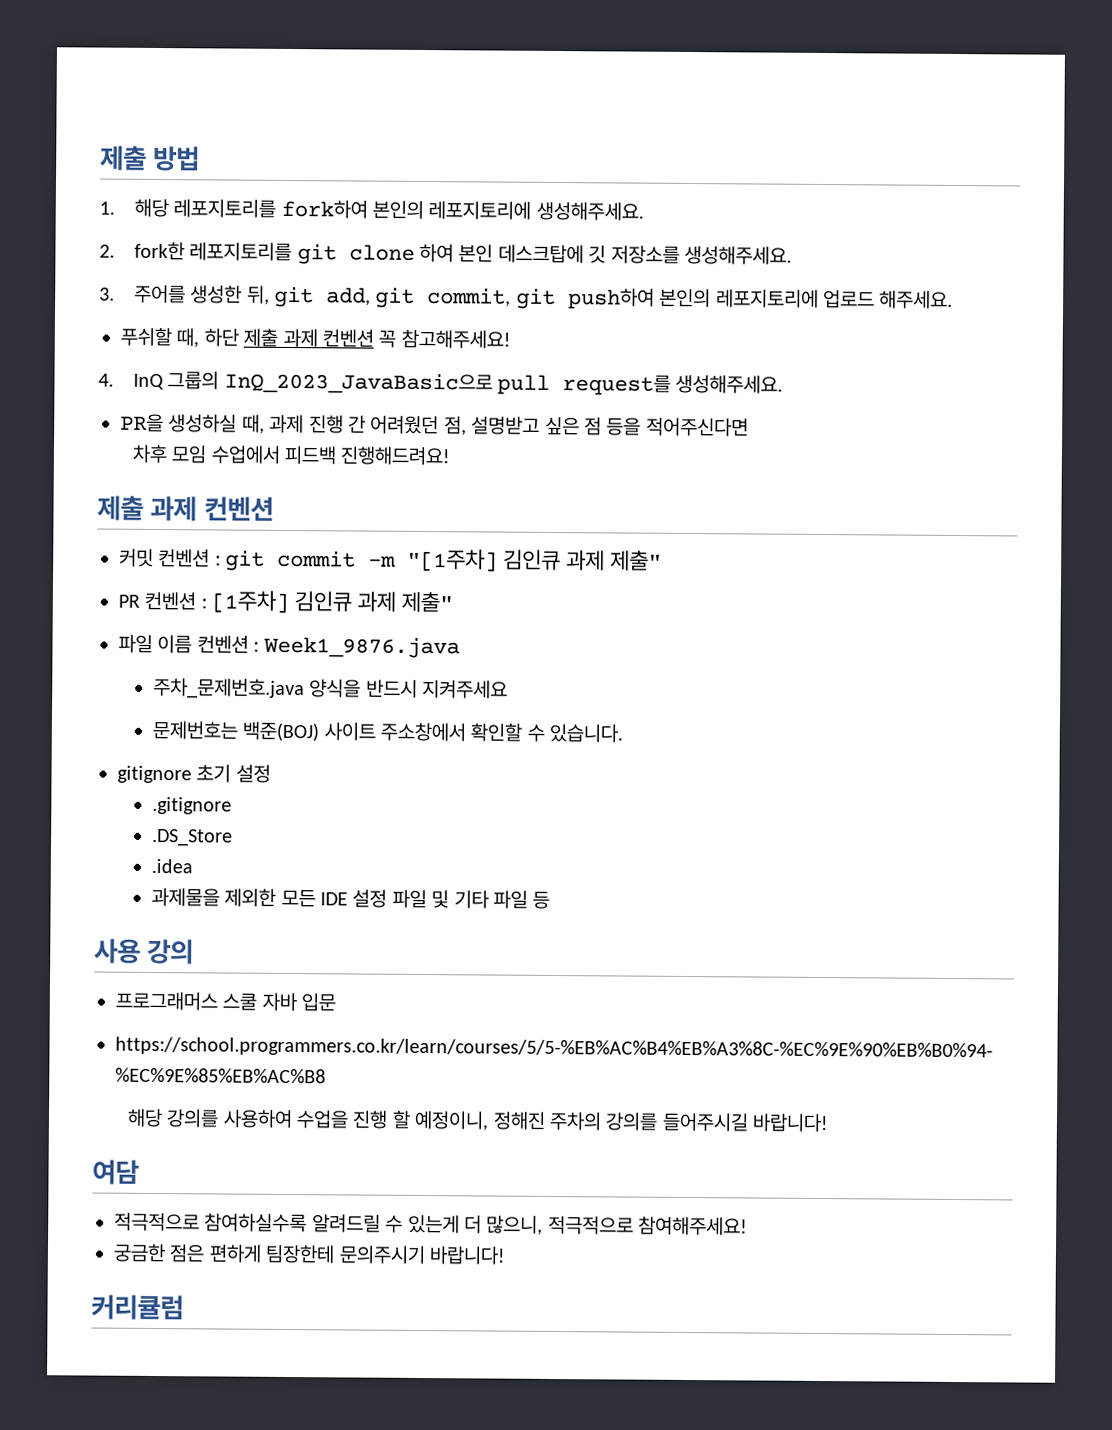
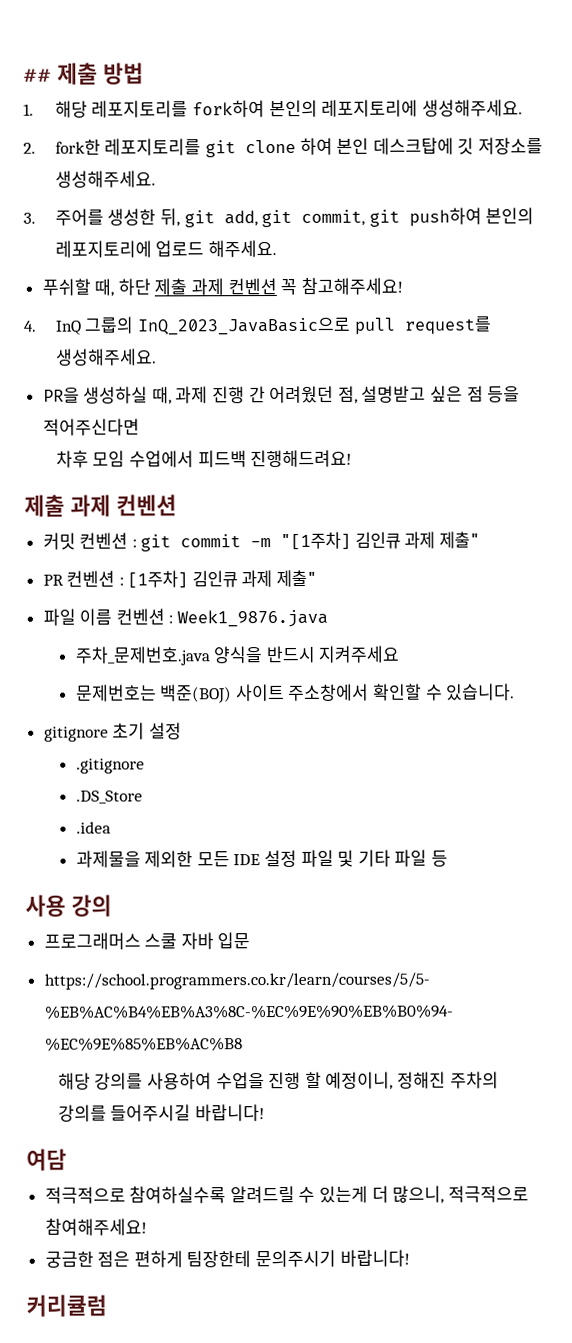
(100, 158) none -> [23,68,52,83] ##

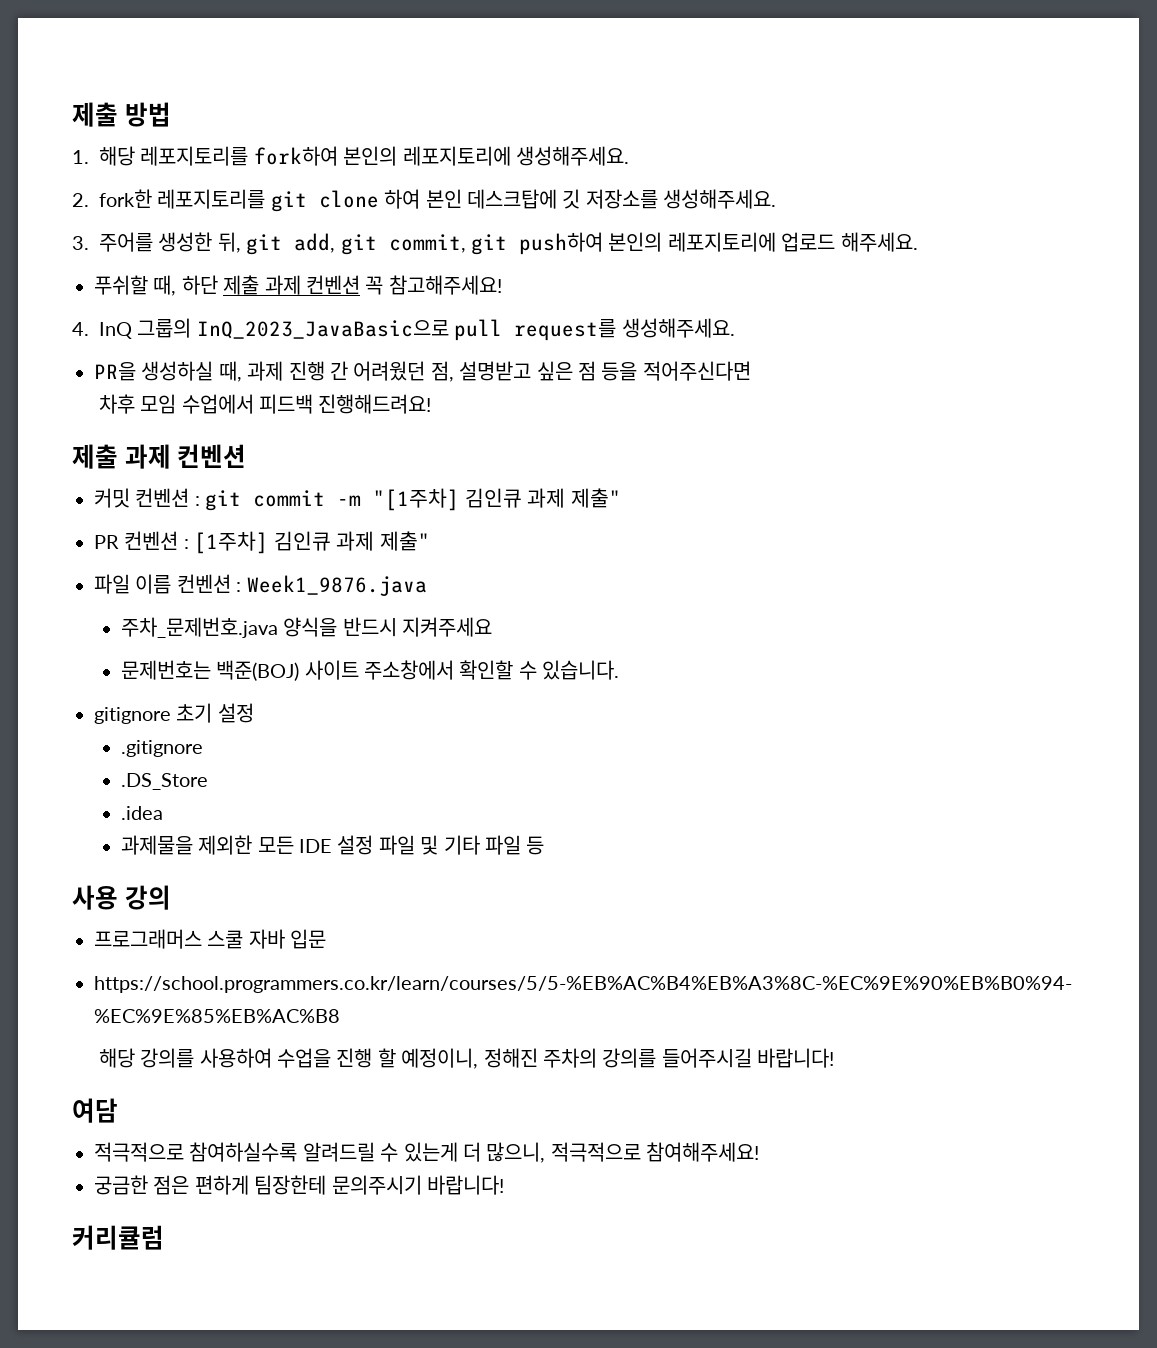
[23,68,52,83] ## -> (72, 114) none

